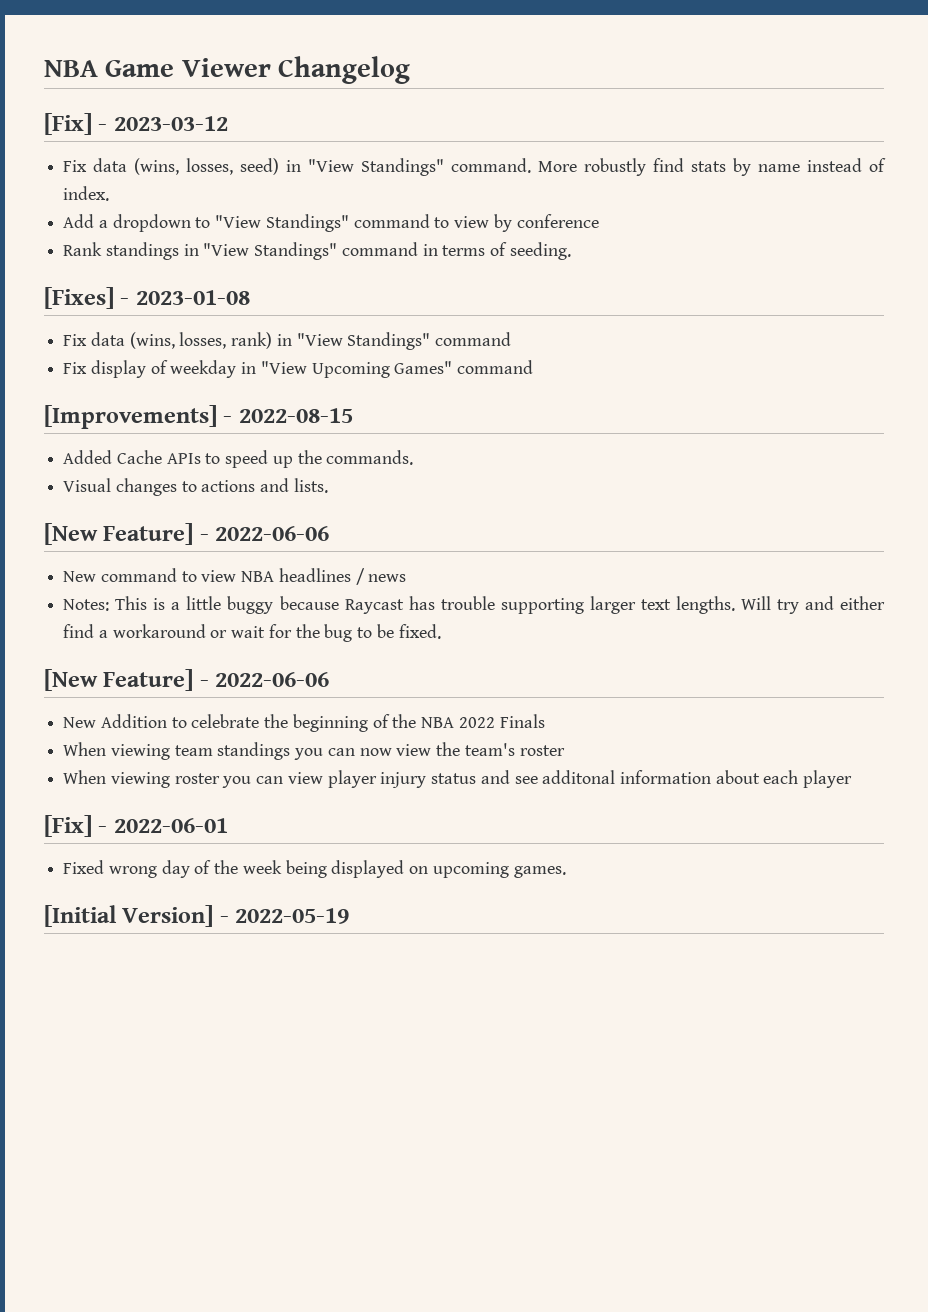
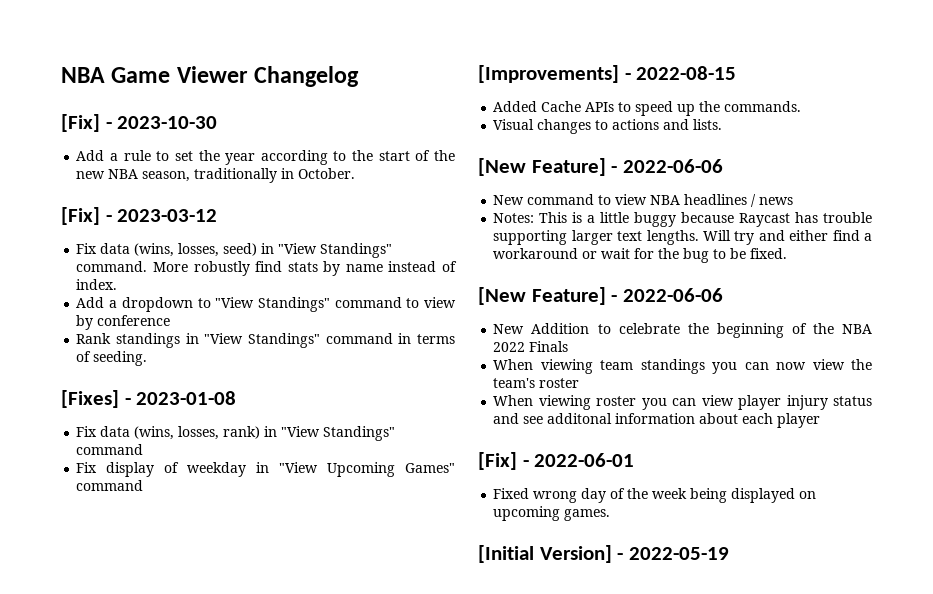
(411, 70) none -> [61,114,218,132] [76,150,455,165] [76,168,356,183] // [Fix] - 2023-10-30 // Add a rule to set the year according to the start of the new NBA season, traditionally in October.

